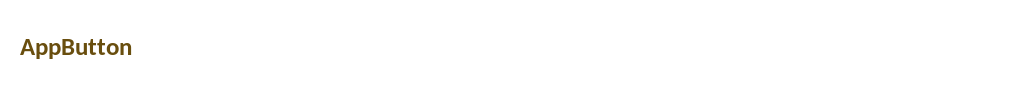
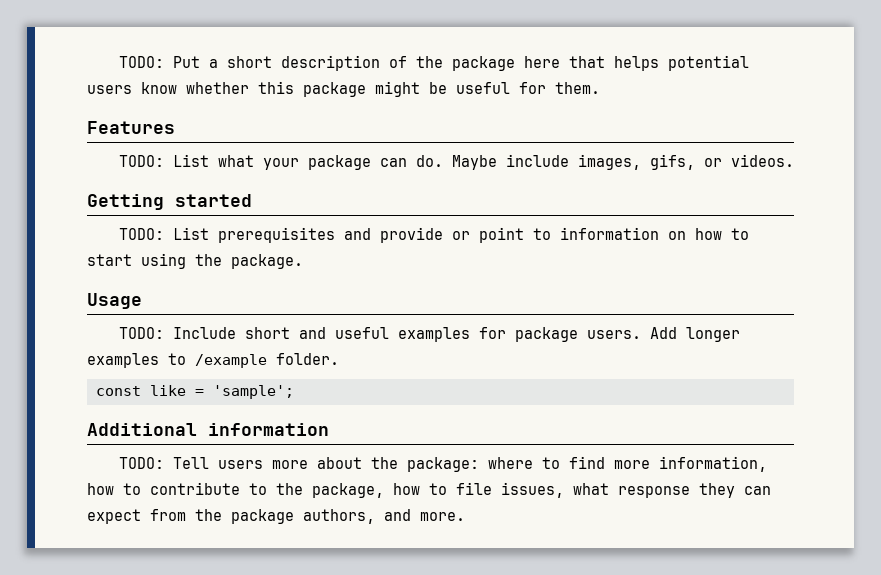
[20,39,132,59] AppButton -> [118,55,749,71] [87,81,600,97] [87,121,175,134] [118,154,794,170] [87,194,252,210] [118,227,749,243] [87,253,303,269] [87,293,142,309] [118,327,740,342] [87,353,339,368] [96,385,294,399] [87,423,329,436] [118,456,767,472] [87,482,771,498] [87,509,465,524] TODO: Put a short description of the package here that helps potential users know whether this package might be useful for them. // Features // TODO: List what your package can do. Maybe include images, gifs, or videos. // Getting started // TODO: List prerequisites and provide or point to information on how to start using the package. // Usage // TODO: Include short and useful examples for package users. Add longer examples to /example folder. // const like = 'sample'; // Additional information // TODO: Tell users more about the package: where to find more information, how to contribute to the package, how to file issues, what response they can expect from the package authors, and more.

